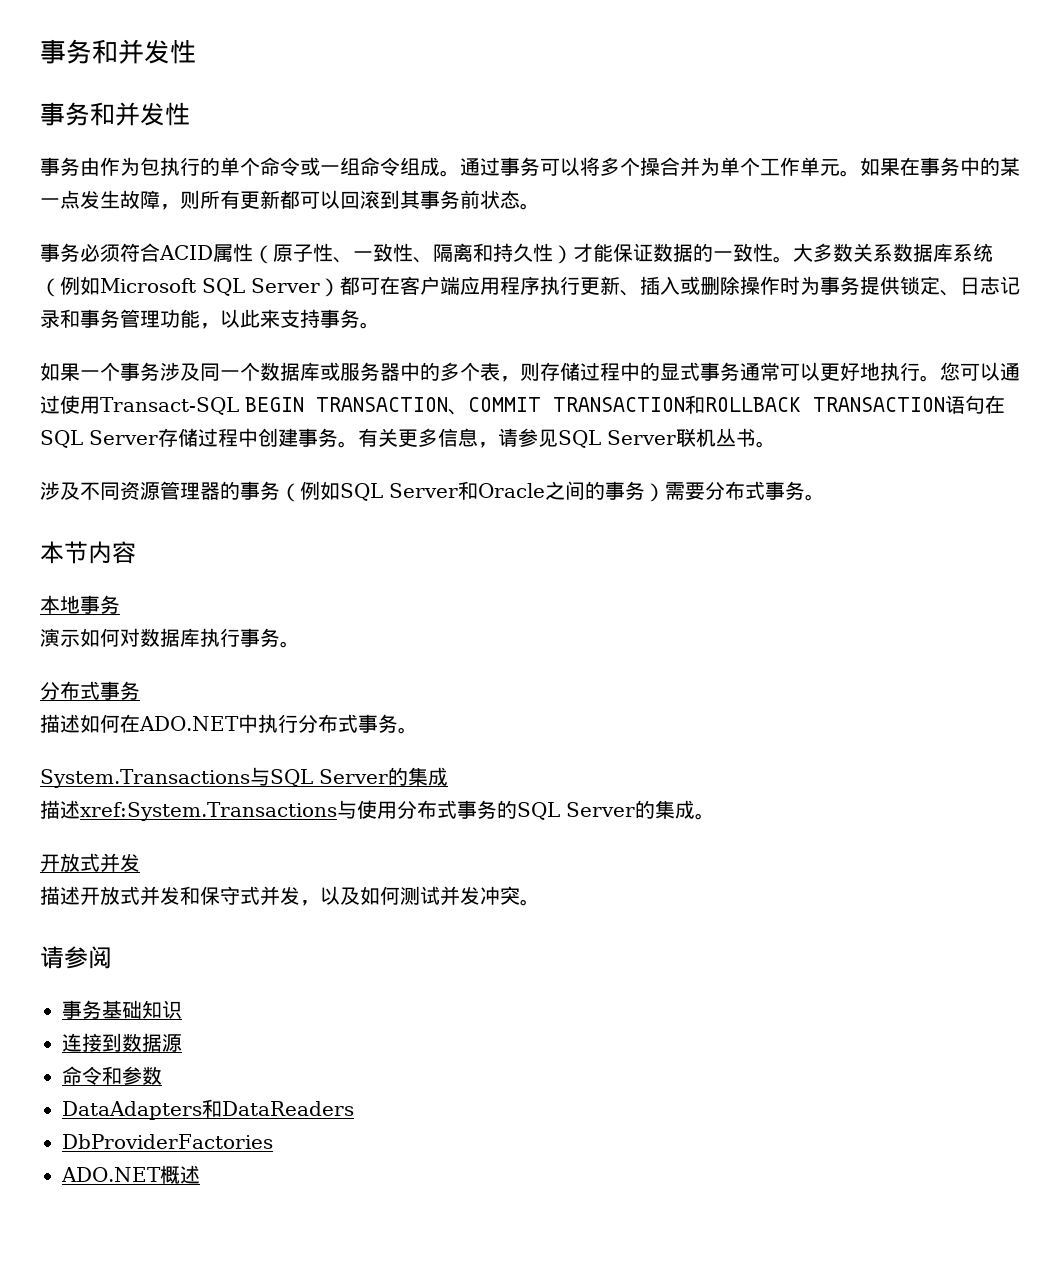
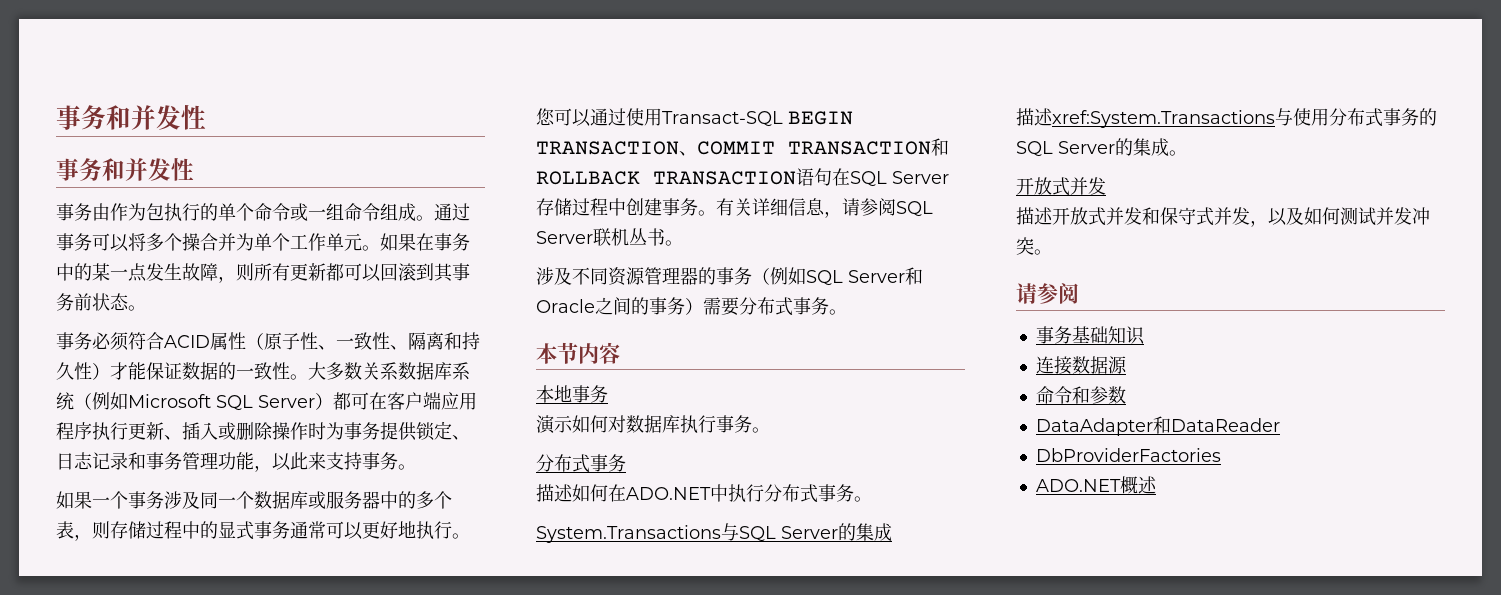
[398,428,438,447] 更多 -> [752,198,788,216] 详细
[538,429,558,447] 见 -> [878,198,896,216] 阅
[102,1033,122,1052] 到 -> (1072, 365) none
[62,1099,354,1120] DataAdapters和DataReaders -> [1035,416,1280,436] DataAdapter和DataReader

